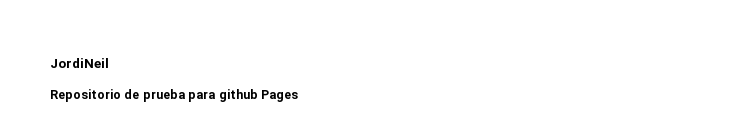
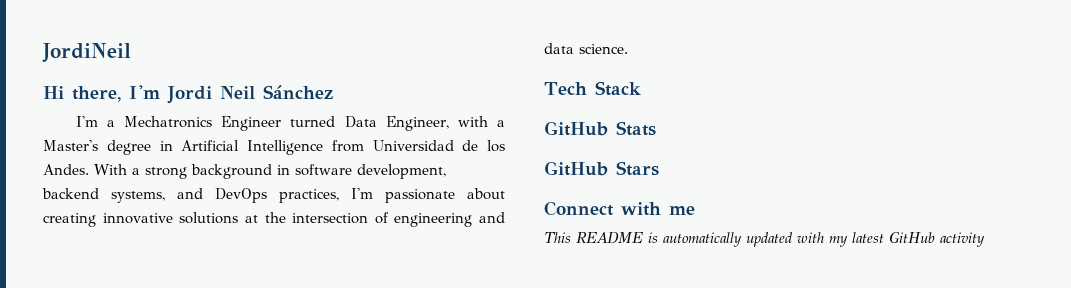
[50,89,298,102] Repositorio de prueba para github Pages -> [43,85,333,104] [75,116,505,131] [43,140,505,155] [43,164,446,179] [42,188,505,203] [43,212,505,227] [544,43,628,54] [544,81,641,96] [544,121,656,136] [544,161,659,176] [544,201,695,216] [544,232,985,247] Hi there, I'm Jordi Neil Sánchez // I'm a Mechatronics Engineer turned Data Engineer, with a Master's degree in Artificial Intelligence from Universidad de los Andes. With a strong background in software development, backend systems, and DevOps practices, I'm passionate about creating innovative solutions at the intersection of engineering and data science. // Tech Stack // GitHub Stats // GitHub Stars // Connect with me // This README is automatically updated with my latest GitHub activity

